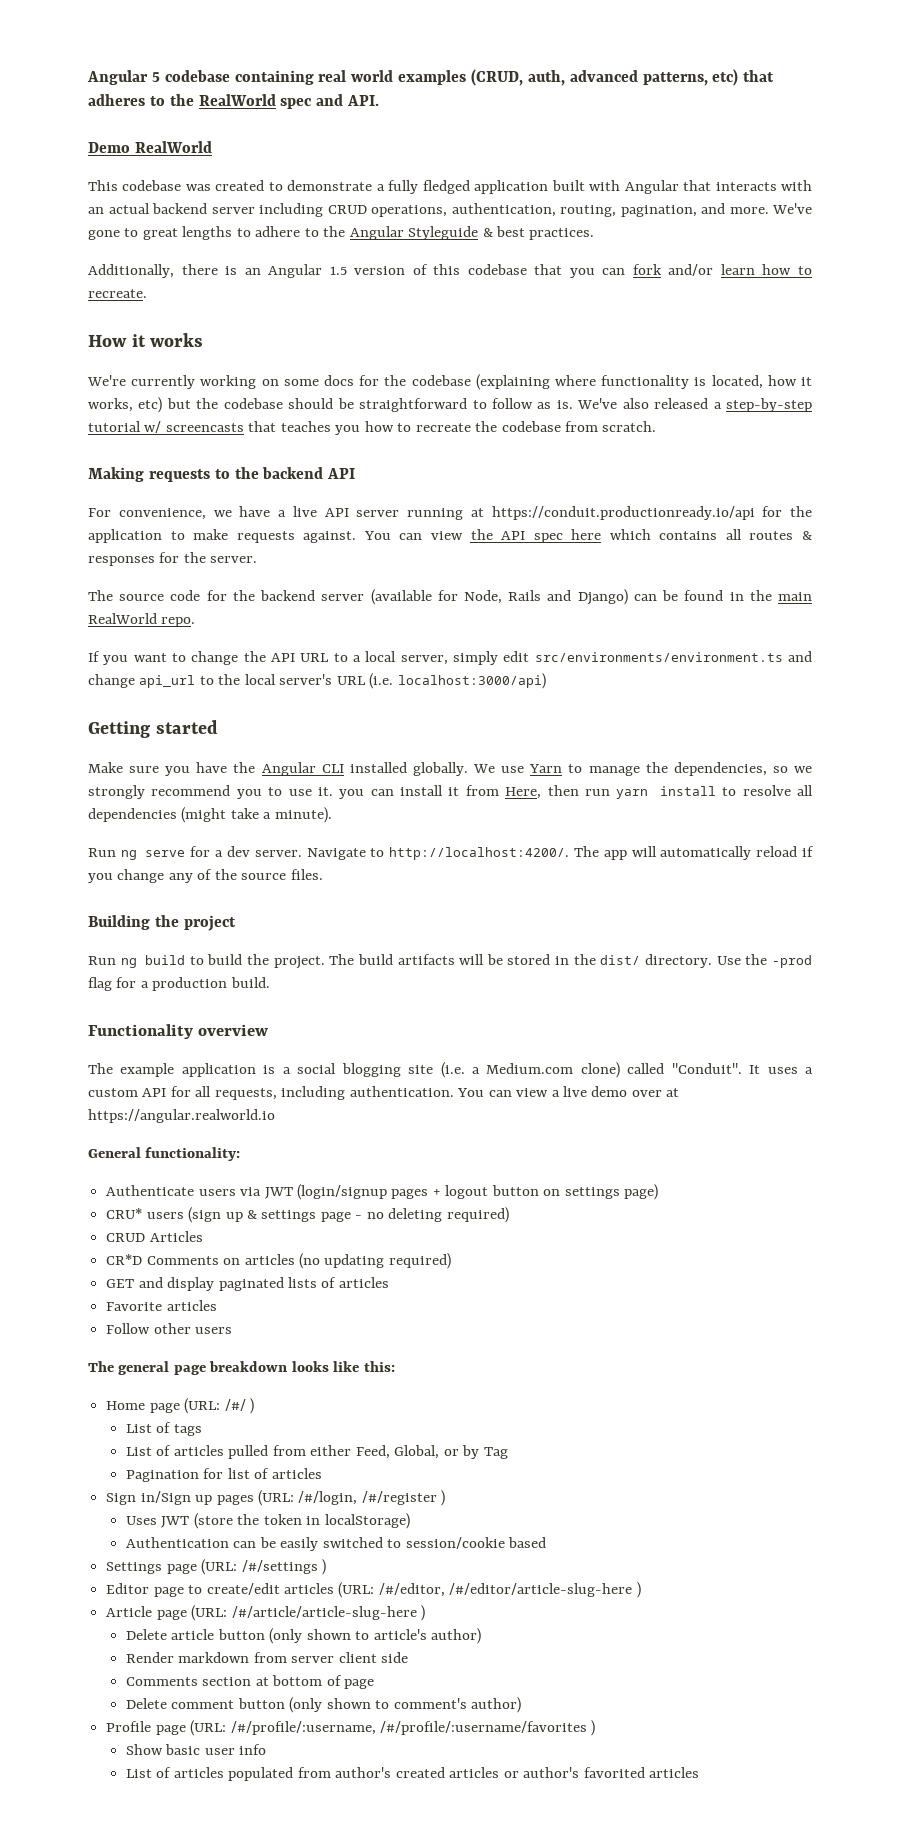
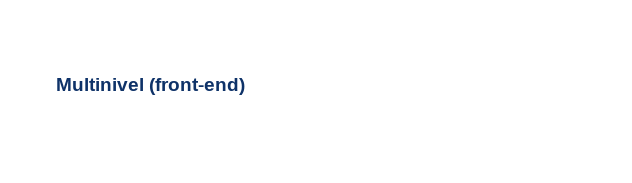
[87,69,775,86] [88,94,380,109] [88,141,212,153] [88,180,813,194] [88,203,812,217] [88,226,595,240] [88,264,812,278] [88,289,147,298] [88,333,204,347] [87,374,813,390] [88,397,812,413] [88,421,657,435] [88,467,356,482] [88,506,812,520] [88,529,812,543] [88,552,258,566] [88,589,812,605] [88,613,196,627] [88,651,812,665] [88,673,546,689] [88,720,218,738] [88,762,813,776] [88,785,813,799] [88,807,332,823] [88,846,814,860] [88,869,323,883] [88,915,236,931] [88,954,813,969] [88,977,270,991] [88,1024,269,1039] [88,1062,813,1078] [88,1086,680,1100] [88,1109,275,1123] [88,1147,241,1161] [106,1184,659,1200] [106,1207,509,1223] [106,1231,203,1242] [106,1253,451,1269] [106,1277,389,1291] [106,1300,217,1311] [106,1323,233,1334] [88,1361,395,1375] [106,1398,254,1414] [125,1422,202,1436] [125,1445,508,1459] [125,1468,322,1482] [106,1490,446,1506] [125,1513,410,1529] [125,1537,547,1551] [106,1559,326,1575] [106,1582,641,1598] [106,1605,425,1621] [125,1628,482,1644] [125,1652,409,1663] [125,1675,375,1689] [125,1697,522,1713] [106,1720,596,1736] [125,1744,267,1755] [125,1767,699,1781] Angular 5 codebase containing real world examples (CRUD, auth, advanced patterns, etc) that adheres to the RealWorld spec and API. // Demo RealWorld // This codebase was created to demonstrate a fully fledged application built with Angular that interacts with an actual backend server including CRUD operations, authentication, routing, pagination, and more. We've gone to great lengths to adhere to the Angular Styleguide & best practices. // Additionally, there is an Angular 1.5 version of this codebase that you can fork and/or learn how to recreate. // How it works // We're currently working on some docs for the codebase (explaining where functionality is located, how it works, etc) but the codebase should be straightforward to follow as is. We've also released a step-by-step tutorial w/ screencasts that teaches you how to recreate the codebase from scratch. // Making requests to the backend API // For convenience, we have a live API server running at https://conduit.productionready.io/api for the application to make requests against. You can view the API spec here which contains all routes & responses for the server. // The source code for the backend server (available for Node, Rails and Django) can be found in the main RealWorld repo. // If you want to change the API URL to a local server, simply edit src/environments/environment.ts and change api_url to the local server's URL (i.e. localhost:3000/api) // Getting started // Make sure you have the Angular CLI installed globally. We use Yarn to manage the dependencies, so we strongly recommend you to use it. you can install it from Here, then run yarn install to resolve all dependencies (might take a minute). // Run ng serve for a dev server. Navigate to http://localhost:4200/. The app will automatically reload if you change any of the source files. // Building the project // Run ng build to build the project. The build artifacts will be stored in the dist/ directory. Use the -prod flag for a production build. // Functionality overview // The example application is a social blogging site (i.e. a Medium.com clone) called "Conduit". It uses a custom API for all requests, including authentication. You can view a live demo over at https://angular.realworld.io // General functionality: // Authenticate users via JWT (login/signup pages + logout button on settings page) // CRU* users (sign up & settings page - no deleting required) // CRUD Articles // CR*D Comments on articles (no updating required) // GET and display paginated lists of articles // Favorite articles // Follow other users // The general page breakdown looks like this: // Home page (URL: /#/ ) // List of tags // List of articles pulled from either Feed, Global, or by Tag // Pagination for list of articles // Sign in/Sign up pages (URL: /#/login, /#/register ) // Uses JWT (store the token in localStorage) // Authentication can be easily switched to session/cookie based // Settings page (URL: /#/settings ) // Editor page to create/edit articles (URL: /#/editor, /#/editor/article-slug-here ) // Article page (URL: /#/article/article-slug-here ) // Delete article button (only shown to article's author) // Render markdown from server client side // Comments section at bottom of page // Delete comment button (only shown to comment's author) // Profile page (URL: /#/profile/:username, /#/profile/:username/favorites ) // Show basic user info // List of articles populated from author's created articles or author's favorited articles -> [56,78,246,95] Multinivel (front-end)

